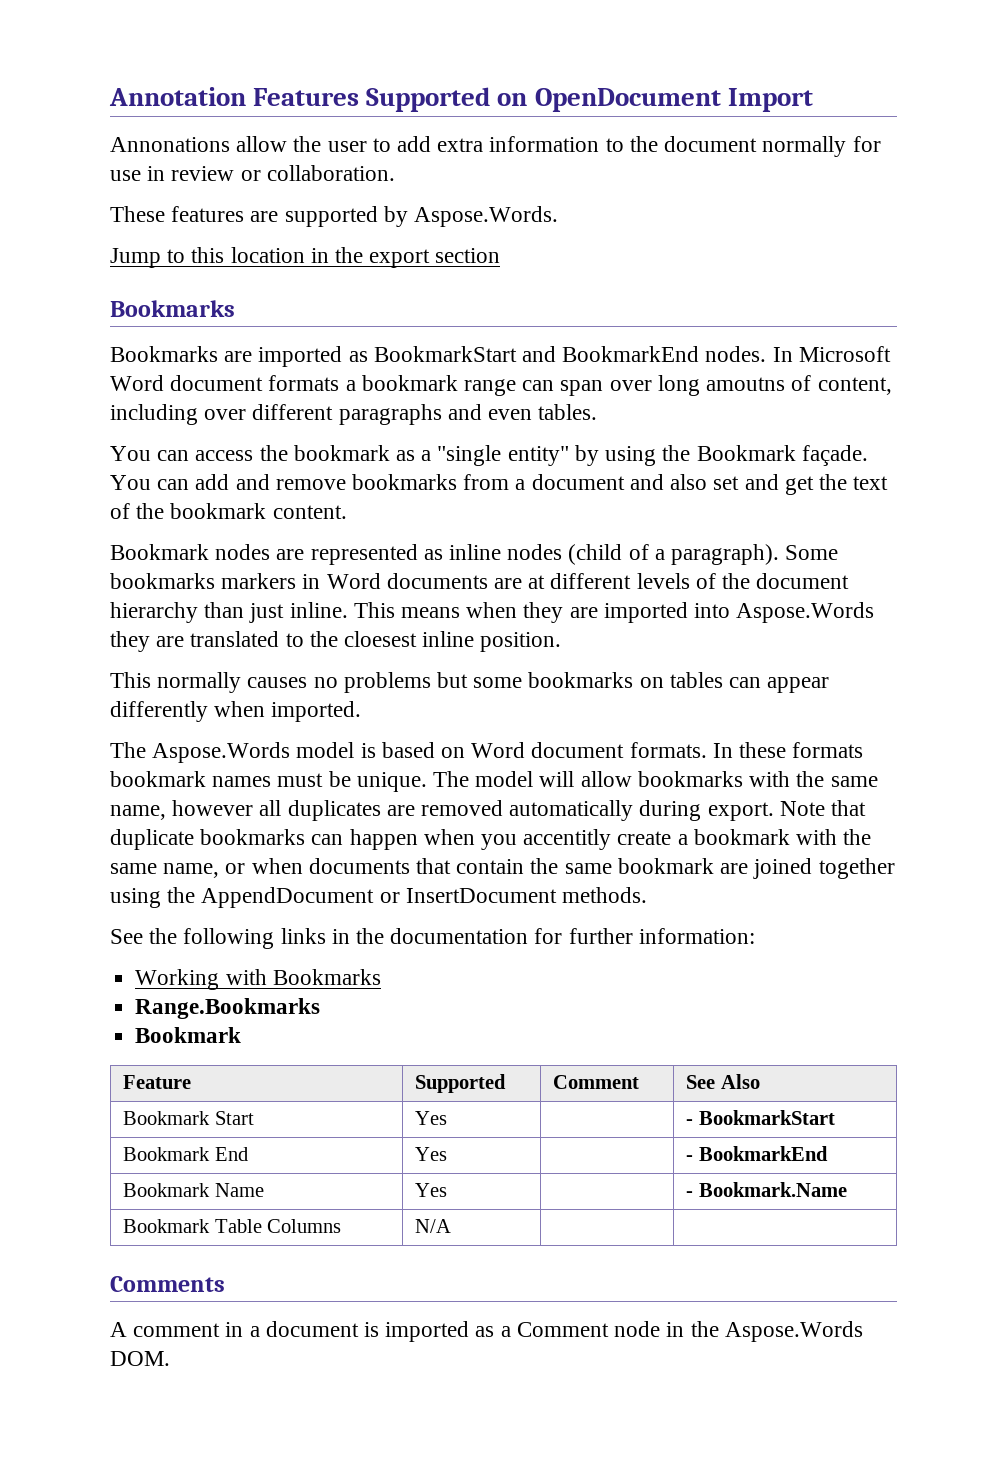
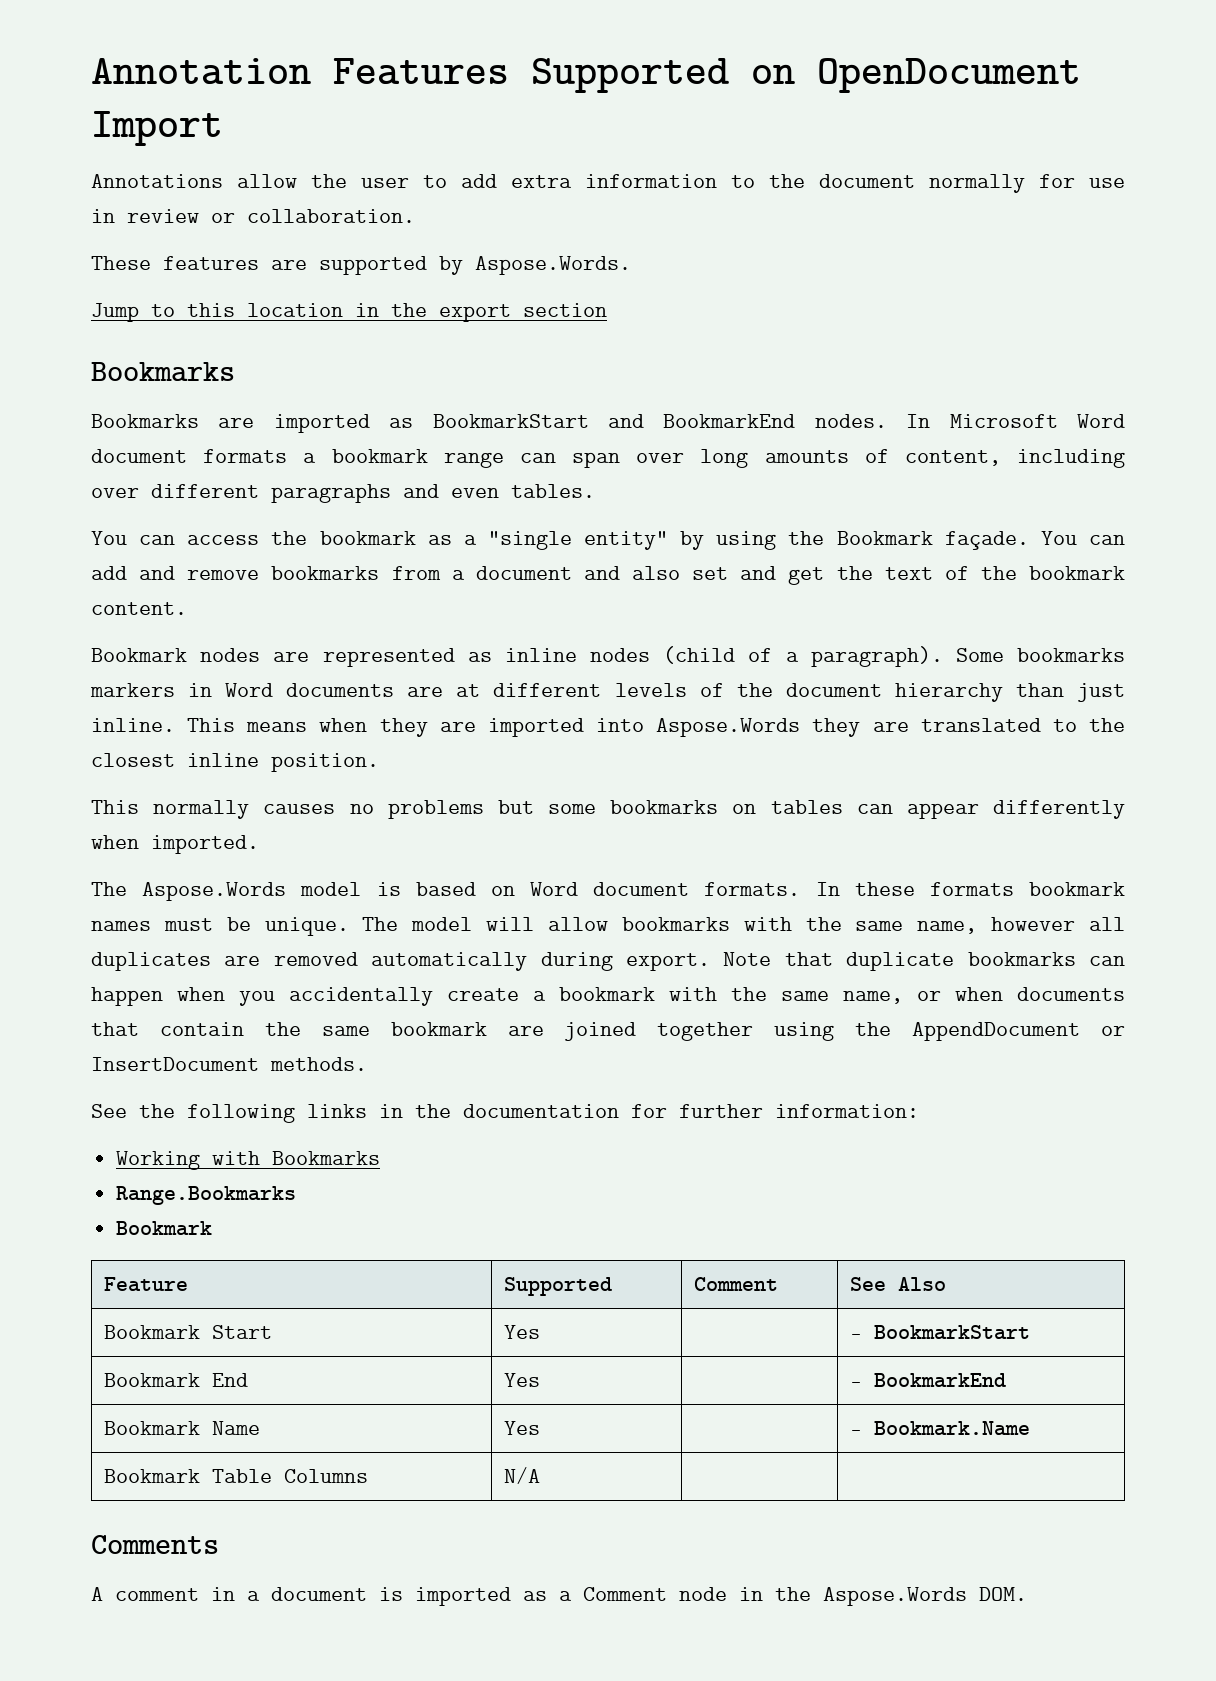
[110,137,230,152] Annonations -> [91,174,223,188] Annotations
[706,377,786,391] amoutns -> [764,450,849,463] amounts
[344,631,418,647] cloesest -> [91,753,175,767] closest
[523,829,612,850] accentitly -> [289,987,433,1006] accidentally

